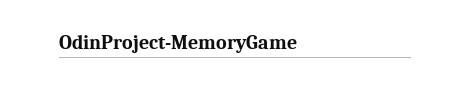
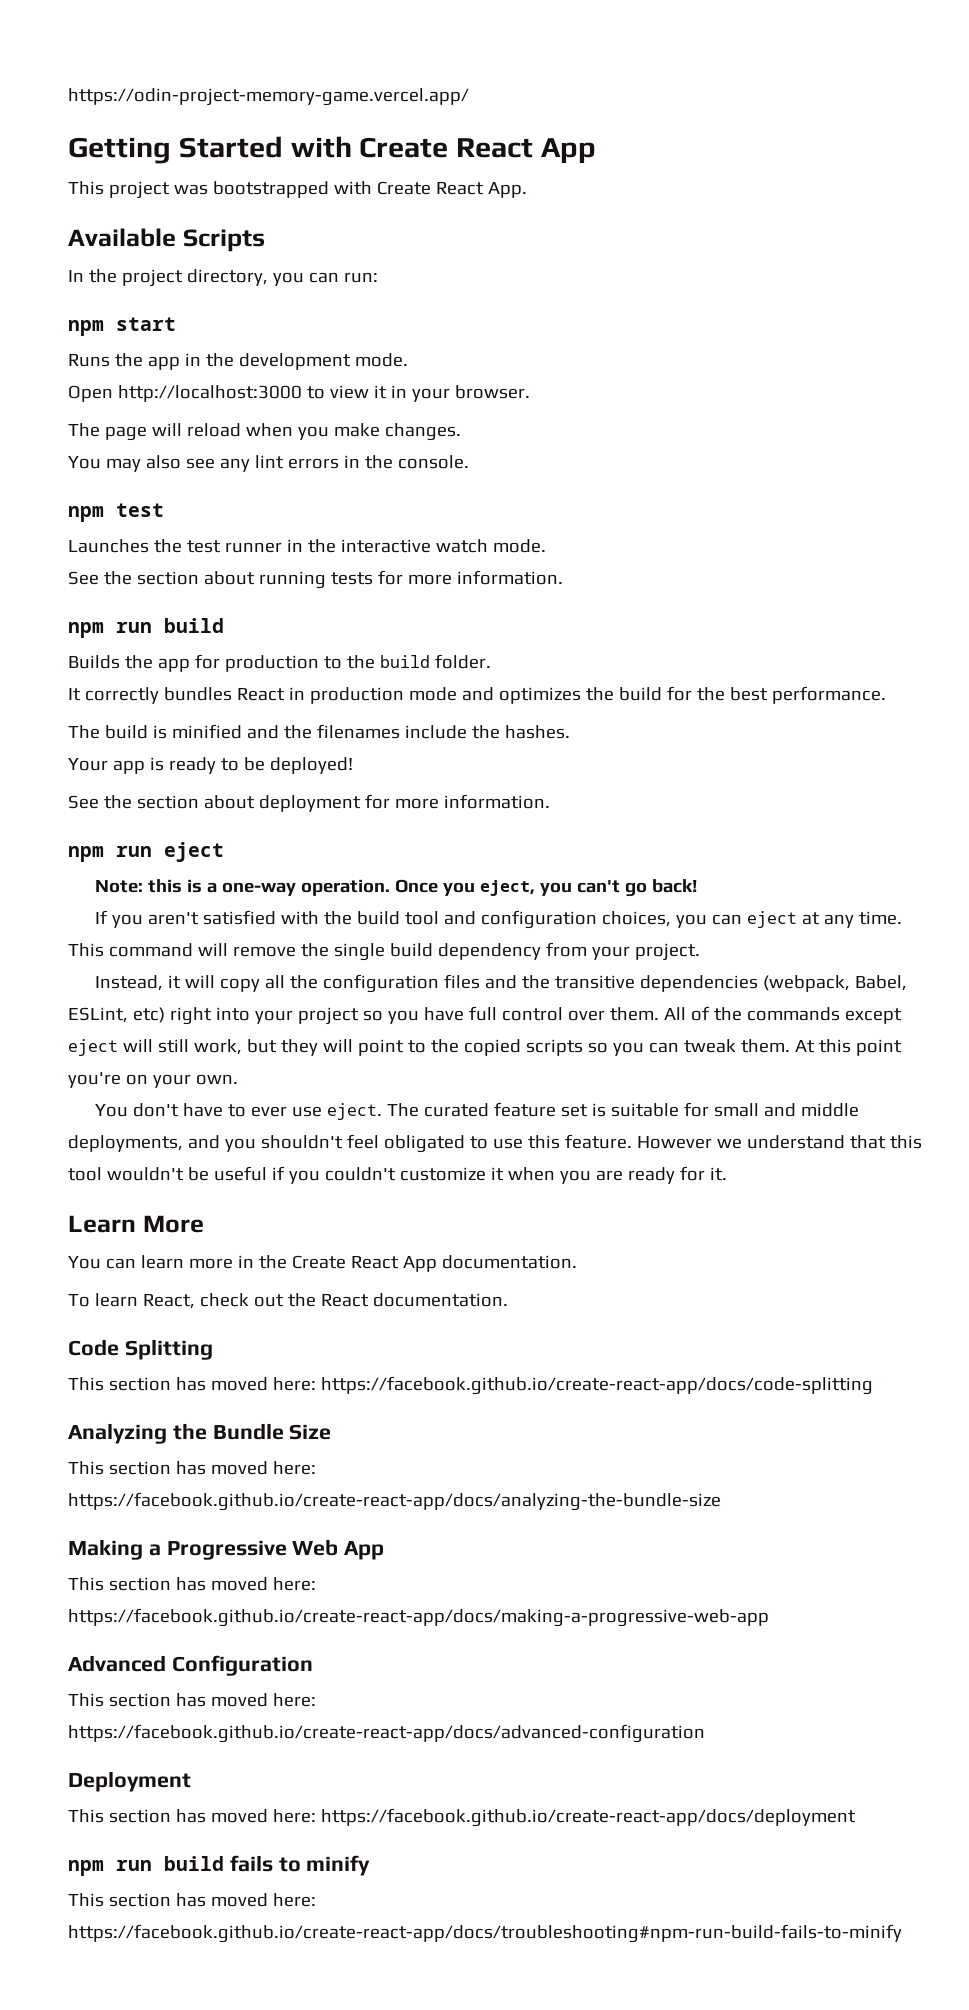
[59,34,297,53] OdinProject-MemoryGame -> [68,88,469,106] [68,136,597,164] [68,181,527,199] [68,228,265,252] [68,269,378,287] [68,317,176,336] [68,353,408,370] [68,385,530,402] [68,423,461,441] [68,455,469,472] [68,503,164,522] [68,539,546,553] [68,570,563,589] [68,618,224,638] [68,654,491,672] [68,686,886,704] [68,724,570,739] [68,757,353,774] [68,794,550,812] [68,842,224,862] [94,879,697,897] [94,910,902,929] [68,942,700,961] [94,974,907,993] [68,1006,902,1025] [68,1039,902,1056] [68,1072,238,1088] [94,1102,859,1120] [68,1134,922,1153] [68,1166,727,1184] [68,1215,204,1233] [68,1255,577,1272] [68,1293,508,1309] [68,1339,213,1360] [68,1376,873,1395] [68,1423,332,1444] [68,1461,316,1475] [68,1492,721,1511] [68,1539,385,1560] [68,1577,316,1591] [68,1608,769,1627] [68,1655,313,1676] [68,1693,316,1707] [68,1724,705,1743] [68,1771,191,1792] [68,1808,856,1827] [68,1855,371,1876] [68,1893,316,1907] [68,1924,902,1943] https://odin-project-memory-game.vercel.app/ // Getting Started with Create React App // This project was bootstrapped with Create React App. // Available Scripts // In the project directory, you can run: // npm start // Runs the app in the development mode. // Open http://localhost:3000 to view it in your browser. // The page will reload when you make changes. // You may also see any lint errors in the console. // npm test // Launches the test runner in the interactive watch mode. // See the section about running tests for more information. // npm run build // Builds the app for production to the build folder. // It correctly bundles React in production mode and optimizes the build for the best performance. // The build is minified and the filenames include the hashes. // Your app is ready to be deployed! // See the section about deployment for more information. // npm run eject // Note: this is a one-way operation. Once you eject, you can't go back! // If you aren't satisfied with the build tool and configuration choices, you can eject at any time. This command will remove the single build dependency from your project. // Instead, it will copy all the configuration files and the transitive dependencies (webpack, Babel, ESLint, etc) right into your project so you have full control over them. All of the commands except eject will still work, but they will point to the copied scripts so you can tweak them. At this point you're on your own. // You don't have to ever use eject. The curated feature set is suitable for small and middle deployments, and you shouldn't feel obligated to use this feature. However we understand that this tool wouldn't be useful if you couldn't customize it when you are ready for it. // Learn More // You can learn more in the Create React App documentation. // To learn React, check out the React documentation. // Code Splitting // This section has moved here: https://facebook.github.io/create-react-app/docs/code-splitting // Analyzing the Bundle Size // This section has moved here: https://facebook.github.io/create-react-app/docs/analyzing-the-bundle-size // Making a Progressive Web App // This section has moved here: https://facebook.github.io/create-react-app/docs/making-a-progressive-web-app // Advanced Configuration // This section has moved here: https://facebook.github.io/create-react-app/docs/advanced-configuration // Deployment // This section has moved here: https://facebook.github.io/create-react-app/docs/deployment // npm run build fails to minify // This section has moved here: https://facebook.github.io/create-react-app/docs/troubleshooting#npm-run-build-fails-to-minify

